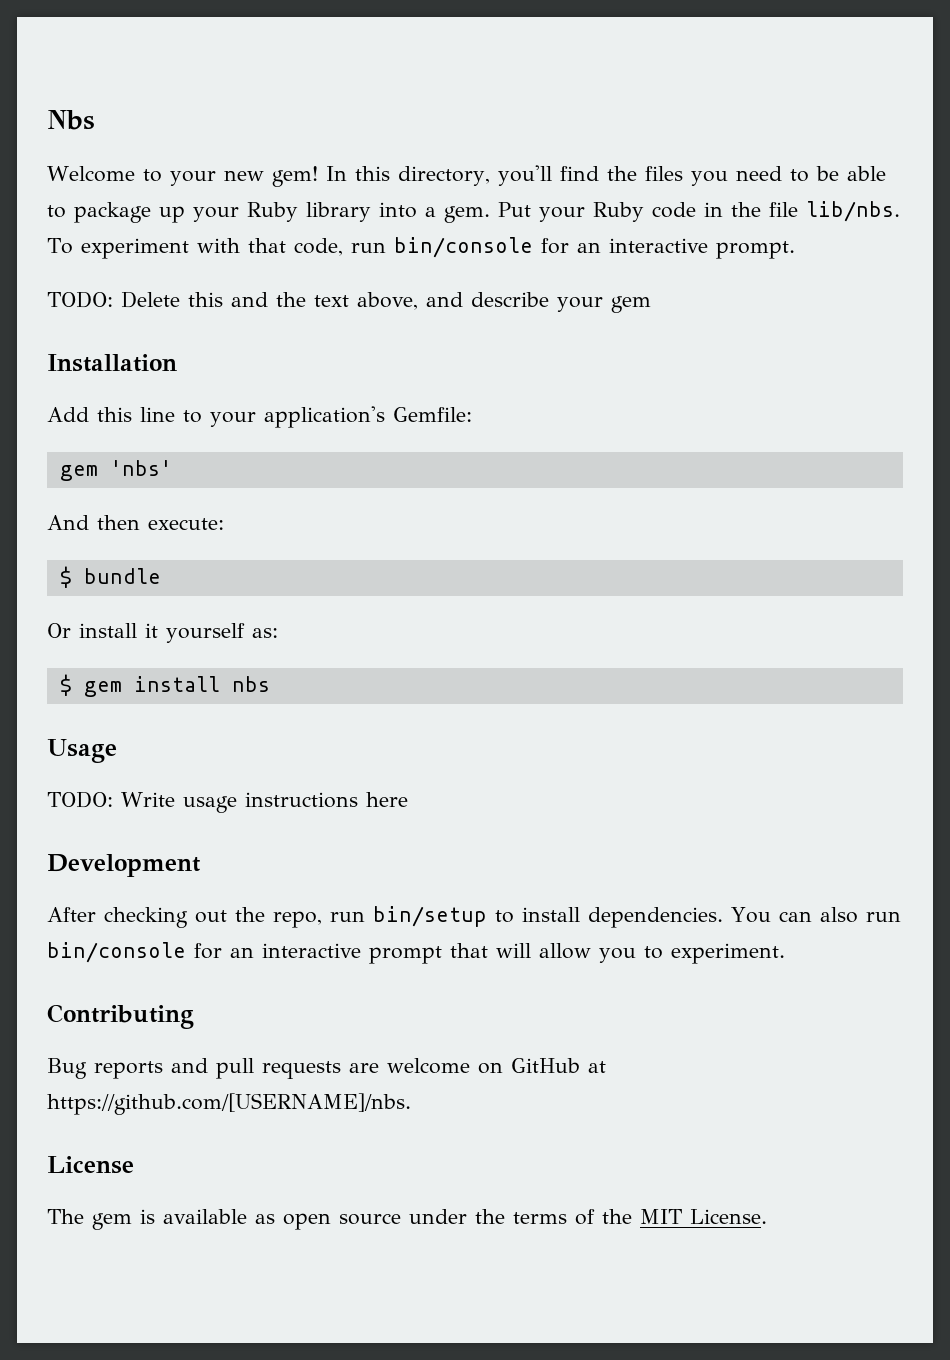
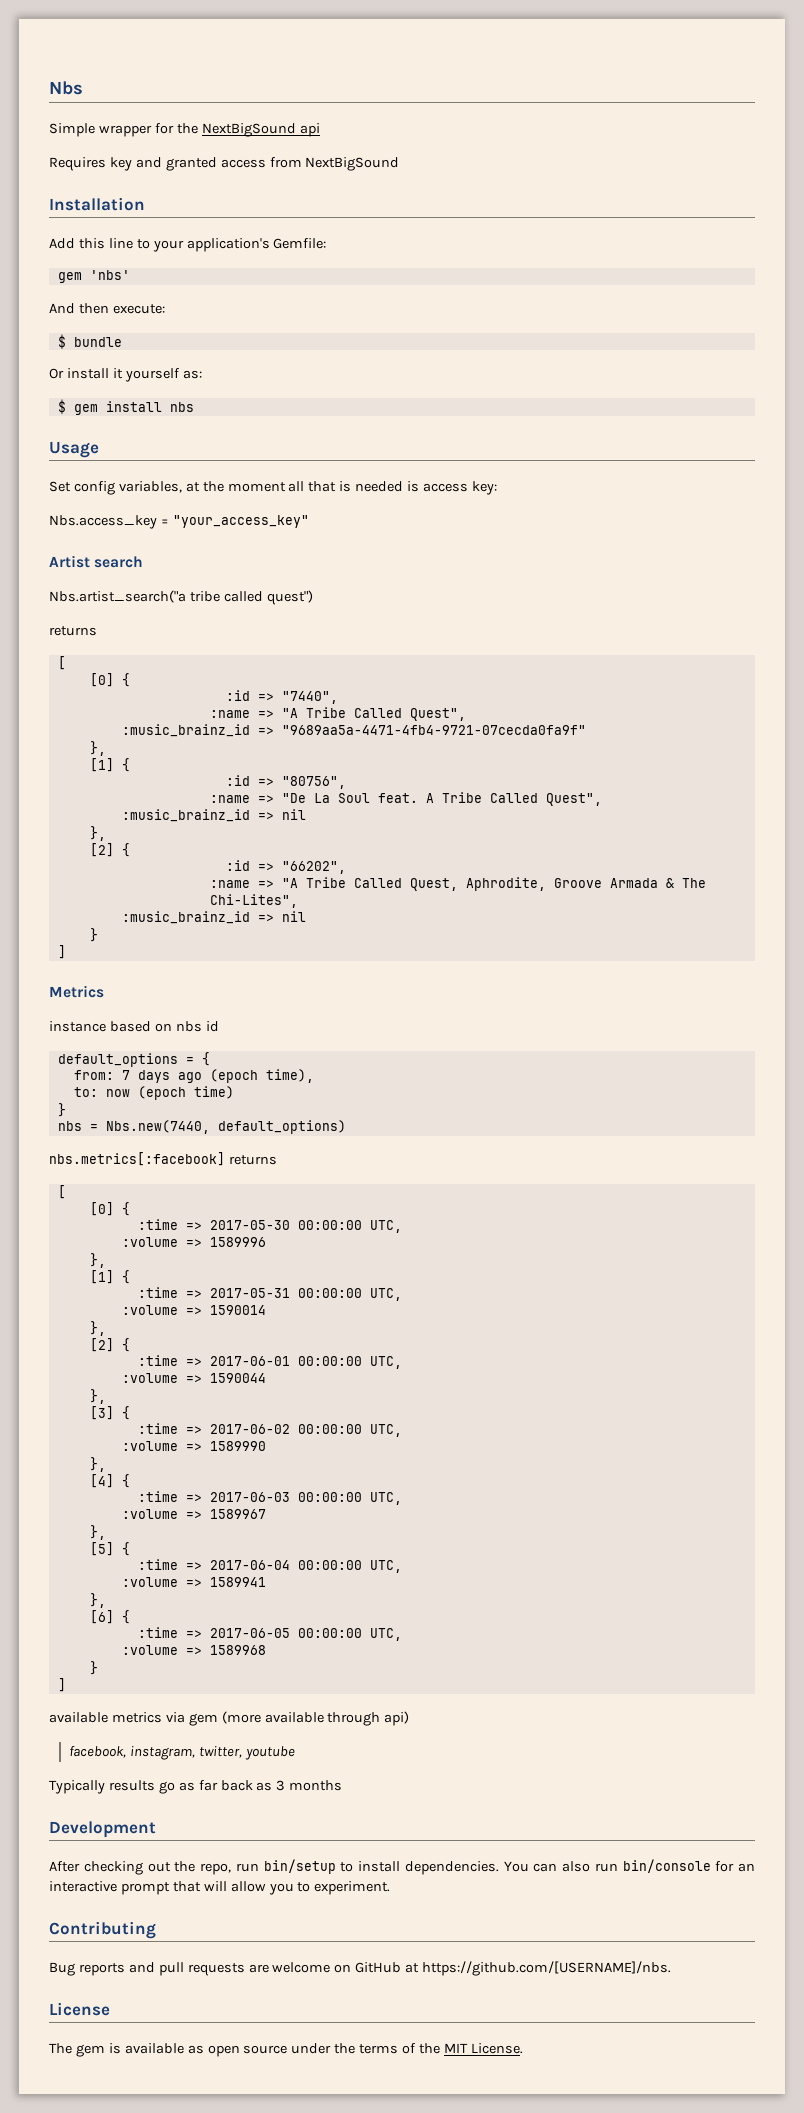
[47,165,886,187] [47,201,900,223] [47,237,795,259] [47,291,651,313] Welcome to your new gem! In this directory, you'll find the files you need to be able to package up your Ruby library into a gem. Put your Ruby code in the file lib/nbs. To experiment with that code, run bin/console for an interactive prompt. // TODO: Delete this and the text above, and describe your gem -> [49,123,320,137] [49,157,400,171] Simple wrapper for the NextBigSound api // Requires key and granted access from NextBigSound
[47,791,408,813] TODO: Write usage instructions here -> [49,481,497,495] [49,515,309,529] [49,555,144,568] [49,590,313,605] [49,626,97,636] [57,656,66,670] [89,673,130,687] [225,690,338,704] [209,707,466,721] [121,724,586,737] [89,741,106,756] [89,758,130,772] [225,775,346,789] [209,792,602,806] [121,809,306,822] [89,826,106,841] [89,843,130,857] [225,860,346,874] [209,877,706,891] [209,894,298,908] [121,911,306,924] [89,928,98,942] [57,945,66,959] [49,985,104,998] [49,1021,219,1032] [57,1052,210,1067] [73,1069,314,1083] [73,1086,234,1100] [57,1103,66,1117] [57,1120,346,1134] [49,1152,277,1166] [57,1185,66,1199] [89,1202,130,1216] [137,1219,402,1233] [121,1237,266,1247] [89,1253,106,1268] [89,1270,130,1284] [137,1287,402,1301] [121,1305,266,1315] [89,1321,106,1336] [89,1338,130,1352] [137,1355,402,1369] [121,1373,266,1383] [89,1389,106,1404] [89,1406,130,1420] [137,1423,402,1437] [121,1441,266,1451] [89,1457,106,1472] [89,1474,130,1488] [137,1491,402,1505] [121,1509,266,1519] [89,1525,106,1540] [89,1542,130,1556] [137,1559,402,1573] [121,1577,266,1587] [89,1593,106,1608] [89,1610,130,1624] [137,1627,402,1641] [121,1645,266,1655] [89,1661,98,1675] [57,1678,66,1692] [49,1711,410,1726] [69,1746,296,1760] [49,1780,343,1794] Set config variables, at the moment all that is needed is access key: // Nbs.access_key = "your_access_key" // Artist search // Nbs.artist_search("a tribe called quest") // returns // [ // [0] { // :id => "7440", // :name => "A Tribe Called Quest", // :music_brainz_id => "9689aa5a-4471-4fb4-9721-07cecda0fa9f" // }, // [1] { // :id => "80756", // :name => "De La Soul feat. A Tribe Called Quest", // :music_brainz_id => nil // }, // [2] { // :id => "66202", // :name => "A Tribe Called Quest, Aphrodite, Groove Armada & The Chi-Lites", // :music_brainz_id => nil // } // ] // Metrics // instance based on nbs id // default_options = { // from: 7 days ago (epoch time), // to: now (epoch time) // } // nbs = Nbs.new(7440, default_options) // nbs.metrics[:facebook] returns // [ // [0] { // :time => 2017-05-30 00:00:00 UTC, // :volume => 1589996 // }, // [1] { // :time => 2017-05-31 00:00:00 UTC, // :volume => 1590014 // }, // [2] { // :time => 2017-06-01 00:00:00 UTC, // :volume => 1590044 // }, // [3] { // :time => 2017-06-02 00:00:00 UTC, // :volume => 1589990 // }, // [4] { // :time => 2017-06-03 00:00:00 UTC, // :volume => 1589967 // }, // [5] { // :time => 2017-06-04 00:00:00 UTC, // :volume => 1589941 // }, // [6] { // :time => 2017-06-05 00:00:00 UTC, // :volume => 1589968 // } // ] // available metrics via gem (more available through api) // facebook, instagram, twitter, youtube // Typically results go as far back as 3 months

